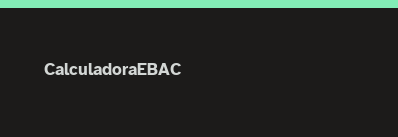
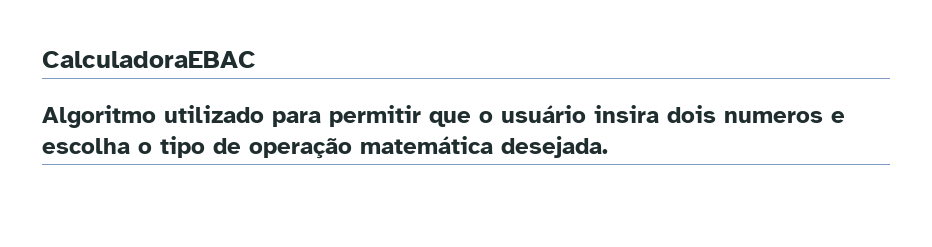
(182, 69) none -> [42,105,845,128] [42,136,608,159] // Algoritmo utilizado para permitir que o usuário insira dois numeros e escolha o tipo de operação matemática desejada.

